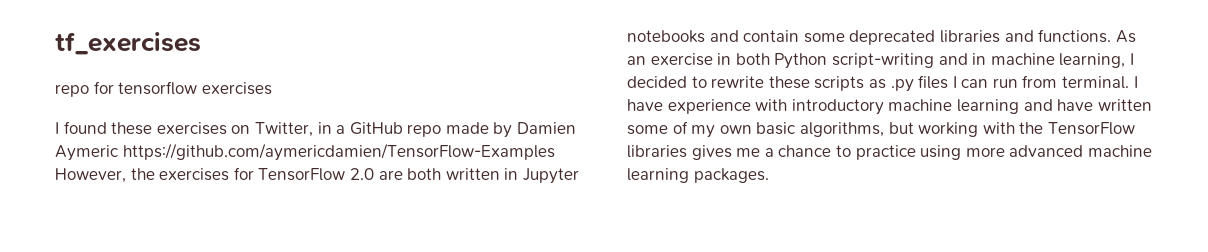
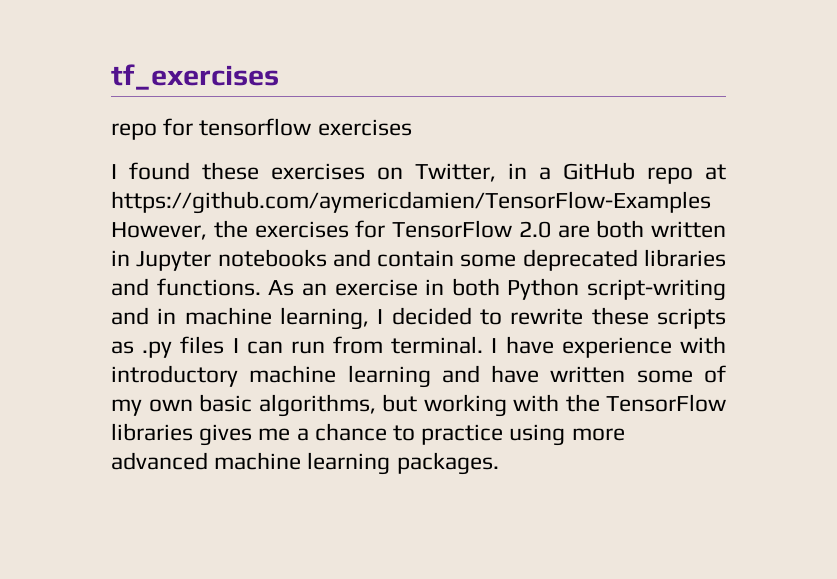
[445,122,577,138] [55,145,118,161] made by Damien Aymeric -> [705,164,726,180] at

